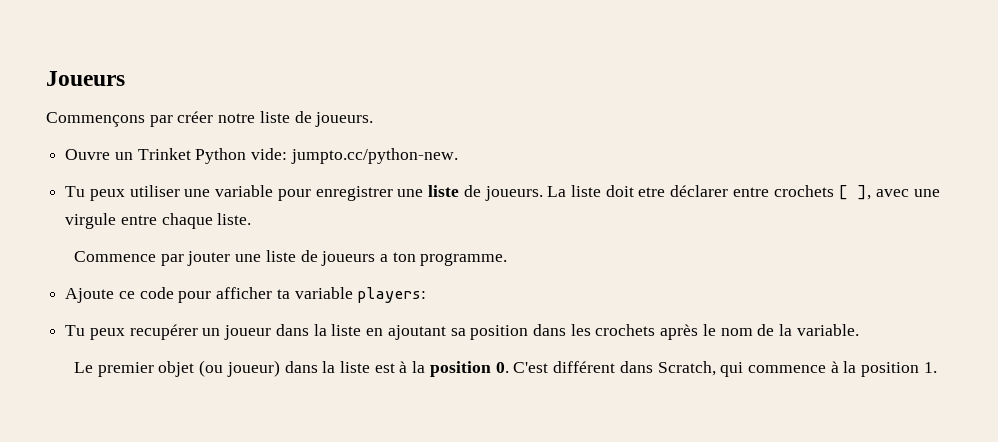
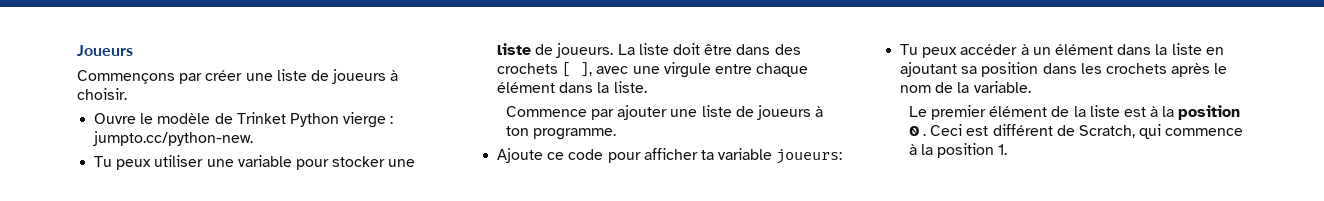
[218,111,374,127] [65,148,288,164] notre liste de joueurs. // Ouvre un Trinket Python vide: -> [245,69,399,84] [77,88,127,100] [94,112,394,128] une liste de joueurs à choisir. // Ouvre le modèle de Trinket Python vierge :
[315,186,393,201] enregistrer -> [332,156,386,167] stocker
[638,185,769,197] etre déclarer entre -> [704,44,801,55] être dans des
(213, 221) none -> [497,82,610,93] élément dans la
[187,250,389,266] jouter une liste de joueurs a -> [617,105,824,120] ajouter une liste de joueurs à
[357,287,427,303] [65,324,272,340] players: // Tu peux recupérer un joueur -> [776,149,843,164] [900,44,1113,58] joueurs: // Tu peux accéder à un élément
[158,360,318,377] objet (ou joueur) dans -> [989,106,1070,117] élément de
[495,361,653,373] 0. C'est différent dans -> [908,124,1075,136] 0 . Ceci est différent de

